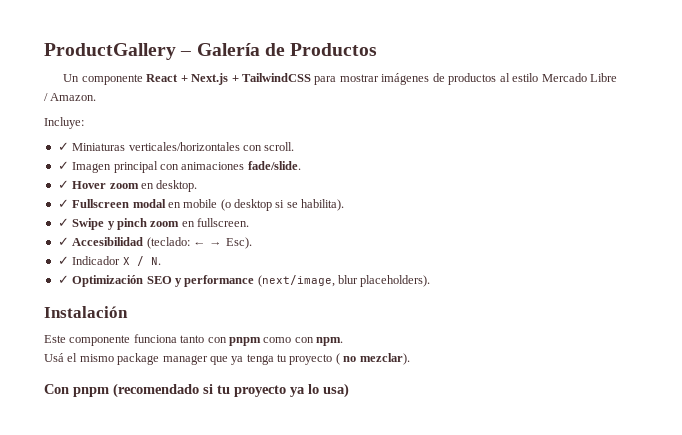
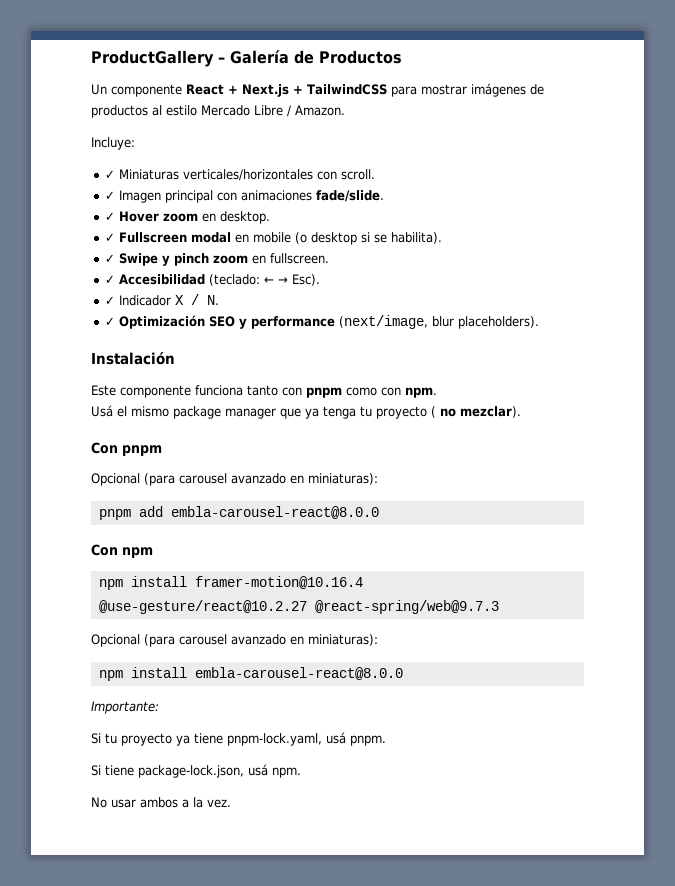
[113,383,349,398] (recomendado si tu proyecto ya lo usa) -> [91,473,378,486] [98,506,379,520] [91,544,153,558] [98,576,363,590] [98,600,499,614] [91,634,378,647] [98,667,403,681] [91,701,159,714] [91,732,386,746] [91,764,301,778] [91,797,231,808] // Opcional (para carousel avanzado en miniaturas): // pnpm add embla-carousel-react@8.0.0 // Con npm // npm install framer-motion@10.16.4 @use-gesture/react@10.2.27 @react-spring/web@9.7.3 // Opcional (para carousel avanzado en miniaturas): // npm install embla-carousel-react@8.0.0 // Importante: // Si tu proyecto ya tiene pnpm-lock.yaml, usá pnpm. // Si tiene package-lock.json, usá npm. // No usar ambos a la vez.

